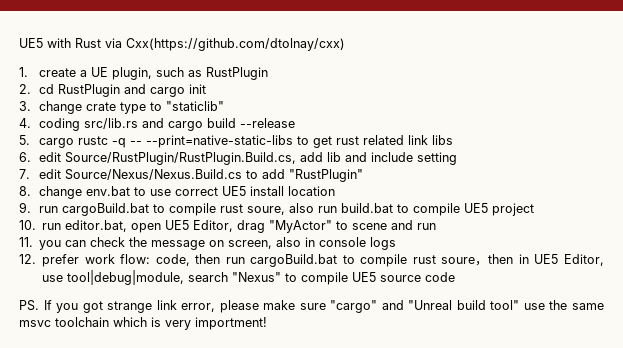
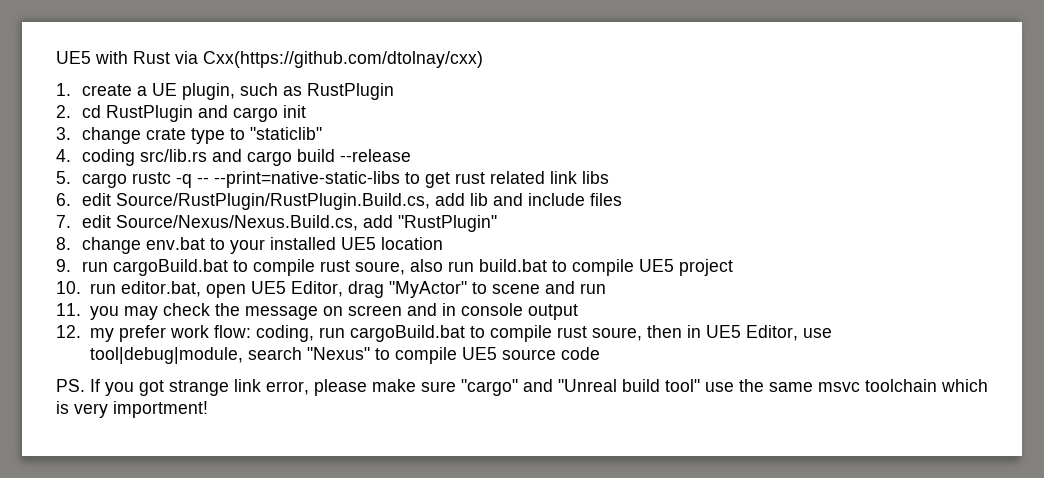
[416,152,457,165] setting -> [590,193,623,206] files
[64,169,258,180] Source/Nexus/Nexus.Build.cs to -> [116,215,359,231] Source/Nexus/Nexus.Build.cs,
[149,186,284,196] use correct UE5 install -> [230,237,377,254] your installed UE5
[65,240,87,247] can -> [123,306,158,320] may
[228,237,302,249] screen, also -> [347,303,437,316] screen and
[370,237,397,250] logs -> [527,304,578,320] output
(36, 259) none -> [89,328,114,342] my
[155,254,489,267] code, then run cargoBuild.bat to compile rust soure， -> [255,325,642,342] coding, run cargoBuild.bat to compile rust soure,

